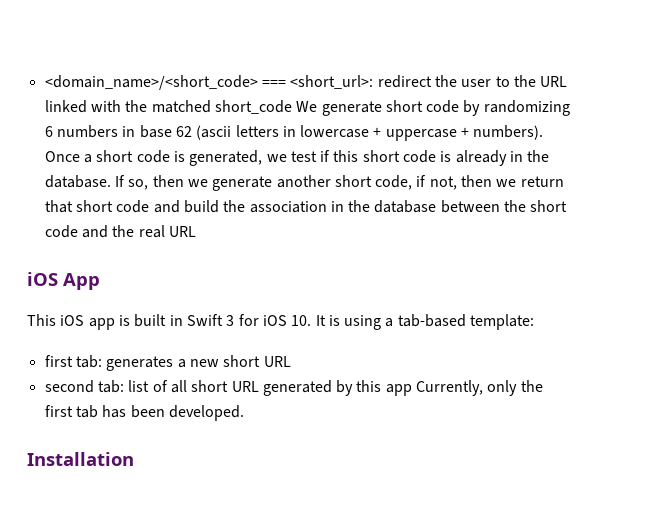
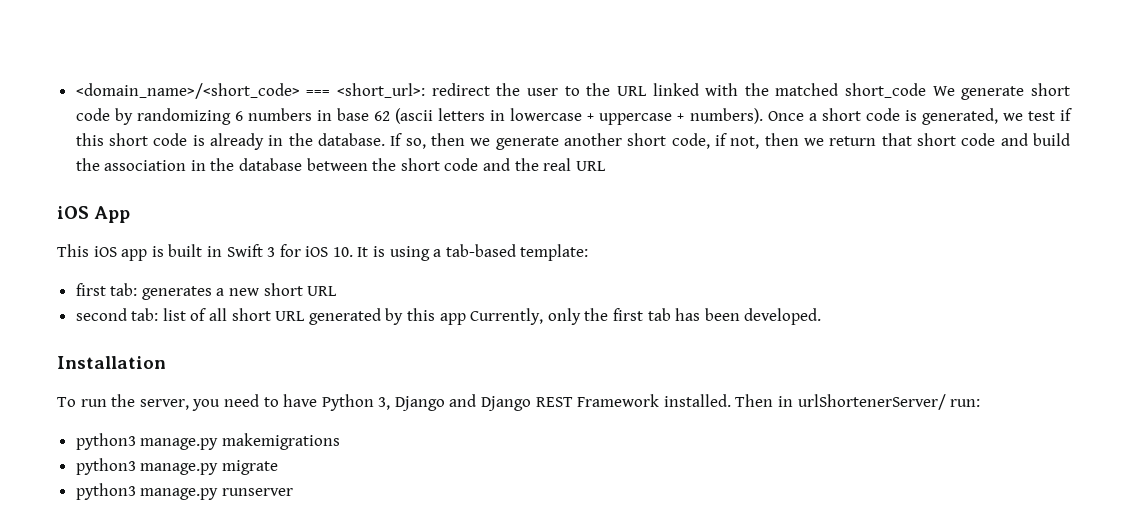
(134, 459) none -> [57,394,981,411] [75,433,340,450] [75,458,278,475] [75,483,293,500] // To run the server, you need to have Python 3, Django and Django REST Framework installed. Then in urlShortenerServer/ run: // python3 manage.py makemigrations // python3 manage.py migrate // python3 manage.py runserver

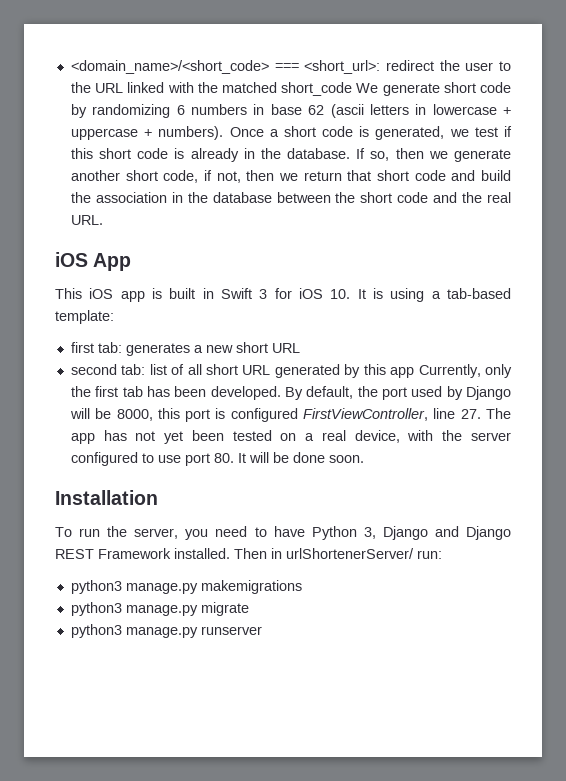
[575,161,606,171] URL -> [70,215,103,225] URL.
(822, 316) none -> [284,386,511,400] [69,408,512,422] [70,430,511,444] [70,452,364,466] By default, the port used by Django will be 8000, this port is configured FirstViewController, line 27. The app has not yet been tested on a real device, with the server configured to use port 80. It will be done soon.

